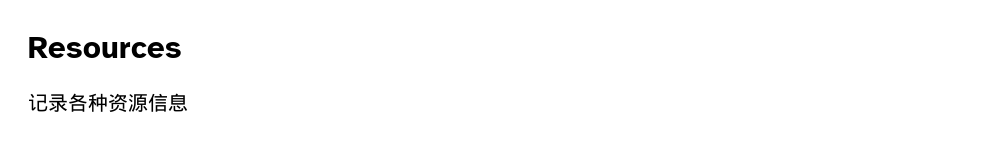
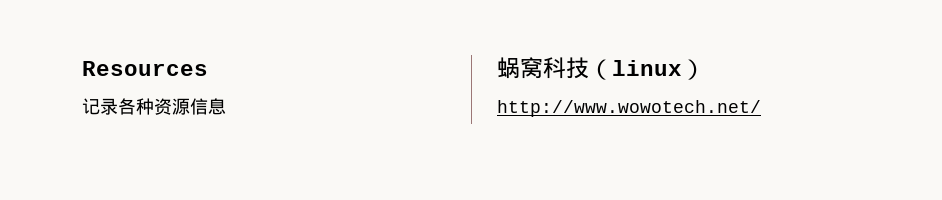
(188, 102) none -> [497,57,705,80] [497,100,761,117] // 蜗窝科技（linux） // http://www.wowotech.net/

